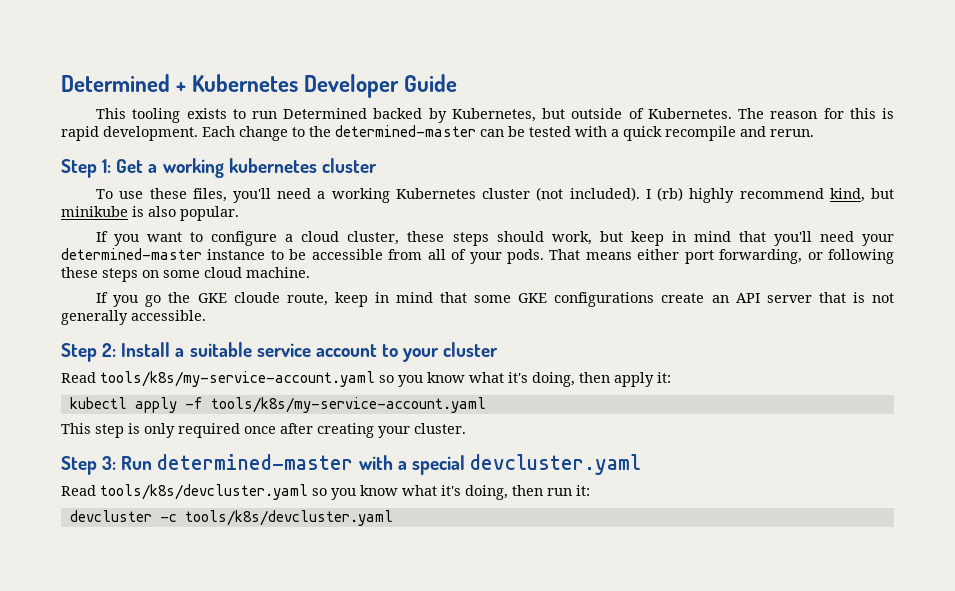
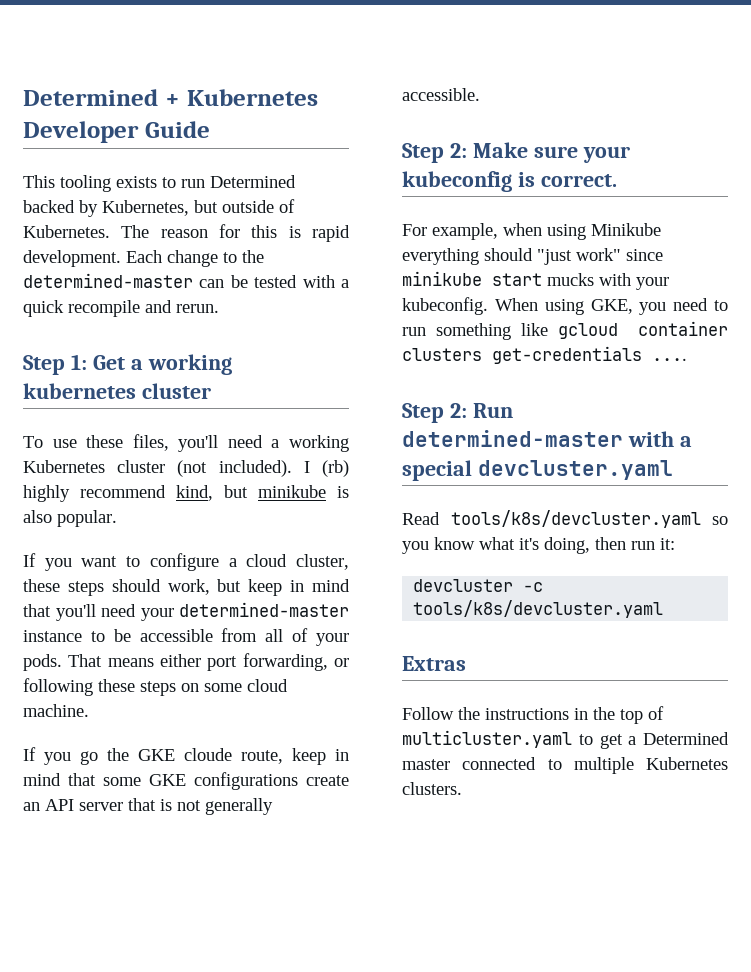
[121,342,499,362] [61,371,671,387] [69,397,486,413] [61,423,466,438] [61,456,117,475] Install a suitable service account to your cluster // Read tools/k8s/my-service-account.yaml so you know what it's doing, then apply it: // kubectl apply -f tools/k8s/my-service-account.yaml // This step is only required once after creating your cluster. // Step 3: -> [472,142,630,163] [402,171,617,192] [402,223,661,240] [402,248,663,265] [402,271,669,290] [402,297,728,315] [402,321,728,340] [402,346,687,364] [402,403,467,423] Make sure your kubeconfig is correct. // For example, when using Minikube everything should "just work" since minikube start mucks with your kubeconfig. When using GKE, you need to run something like gcloud container clusters get-credentials .... // Step 2:
(393, 518) none -> [402,656,466,671] [402,706,664,724] [402,730,729,749] [402,757,728,774] [402,782,462,795] // Extras // Follow the instructions in the top of multicluster.yaml to get a Determined master connected to multiple Kubernetes clusters.

